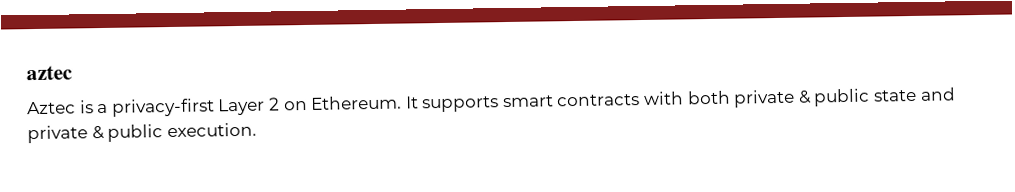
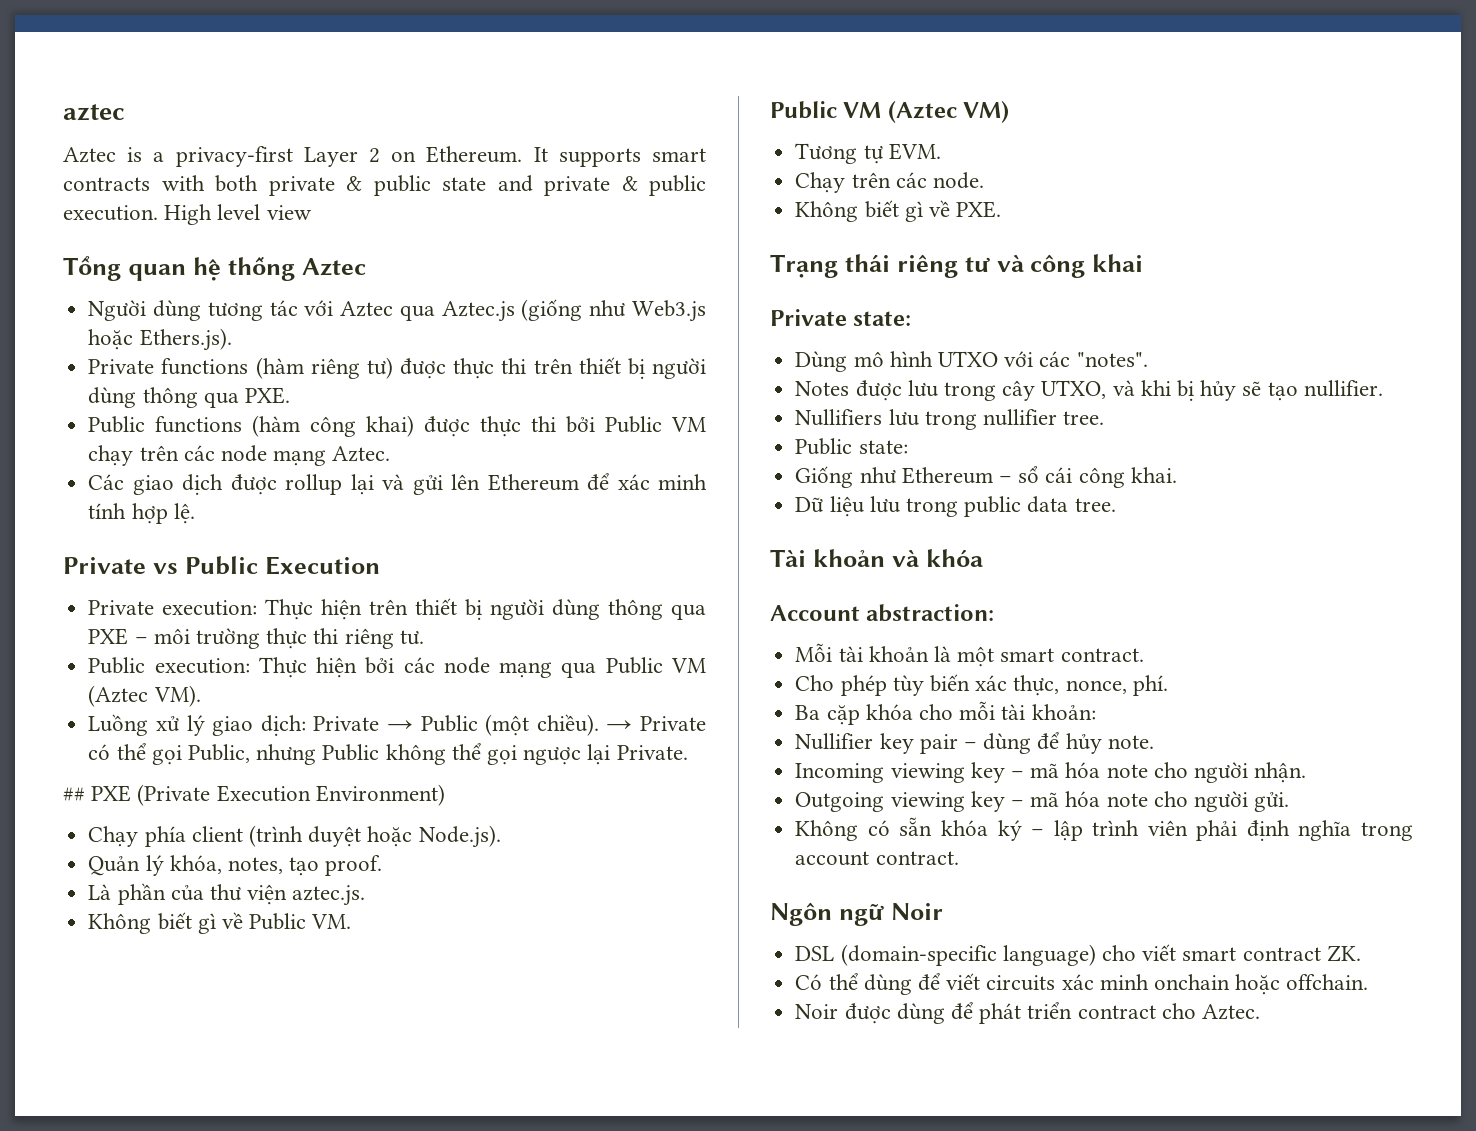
(257, 130) none -> [164,204,312,225] [63,256,366,281] [88,299,706,322] [88,328,232,351] [88,357,706,379] [88,387,290,408] [88,415,707,437] [88,445,391,466] [88,473,708,495] [88,503,195,524] [63,556,380,575] [88,598,707,620] [88,628,424,649] [88,657,706,678] [88,685,201,707] [88,714,706,736] [88,743,688,765] [63,784,445,806] [88,825,501,848] [88,855,383,876] [88,883,366,906] [88,912,352,934] [770,101,1010,123] [795,143,941,164] [795,172,984,193] [795,200,1002,222] [770,254,1144,278] [770,309,912,326] [795,351,1148,372] [795,380,1383,401] [795,409,1105,430] [795,438,908,455] [795,466,1177,488] [795,496,1116,517] [770,549,983,567] [770,604,995,622] [795,643,1144,667] [795,674,1168,696] [795,701,1096,725] [795,732,1154,754] [795,762,1307,783] [795,791,1290,812] [795,817,1414,841] [795,851,959,866] [770,902,943,926] [795,944,1361,966] [795,973,1369,995] [795,1002,1260,1024] High level view // Tổng quan hệ thống Aztec // Người dùng tương tác với Aztec qua Aztec.js (giống như Web3.js hoặc Ethers.js). // Private functions (hàm riêng tư) được thực thi trên thiết bị người dùng thông qua PXE. // Public functions (hàm công khai) được thực thi bởi Public VM chạy trên các node mạng Aztec. // Các giao dịch được rollup lại và gửi lên Ethereum để xác minh tính hợp lệ. // Private vs Public Execution // Private execution: Thực hiện trên thiết bị người dùng thông qua PXE – môi trường thực thi riêng tư. // Public execution: Thực hiện bởi các node mạng qua Public VM (Aztec VM). // Luồng xử lý giao dịch: Private → Public (một chiều). → Private có thể gọi Public, nhưng Public không thể gọi ngược lại Private. // ## PXE (Private Execution Environment) // Chạy phía client (trình duyệt hoặc Node.js). // Quản lý khóa, notes, tạo proof. // Là phần của thư viện aztec.js. // Không biết gì về Public VM. // Public VM (Aztec VM) // Tương tự EVM. // Chạy trên các node. // Không biết gì về PXE. // Trạng thái riêng tư và công khai // Private state: // Dùng mô hình UTXO với các "notes". // Notes được lưu trong cây UTXO, và khi bị hủy sẽ tạo nullifier. // Nullifiers lưu trong nullifier tree. // Public state: // Giống như Ethereum – sổ cái công khai. // Dữ liệu lưu trong public data tree. // Tài khoản và khóa // Account abstraction: // Mỗi tài khoản là một smart contract. // Cho phép tùy biến xác thực, nonce, phí. // Ba cặp khóa cho mỗi tài khoản: // Nullifier key pair – dùng để hủy note. // Incoming viewing key – mã hóa note cho người nhận. // Outgoing viewing key – mã hóa note cho người gửi. // Không có sẵn khóa ký – lập trình viên phải định nghĩa trong account contract. // Ngôn ngữ Noir // DSL (domain-specific language) cho viết smart contract ZK. // Có thể dùng để viết circuits xác minh onchain hoặc offchain. // Noir được dùng để phát triển contract cho Aztec.

